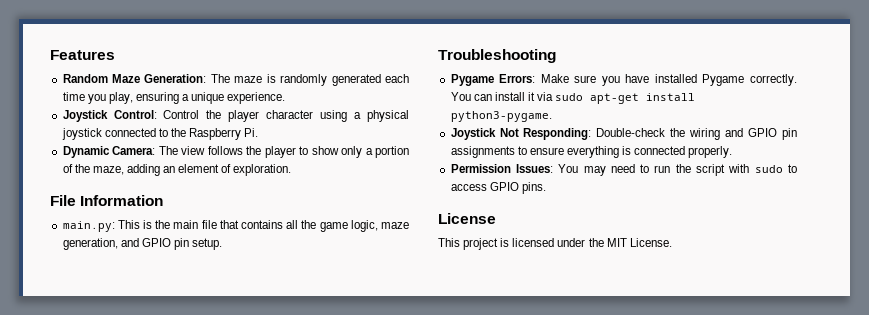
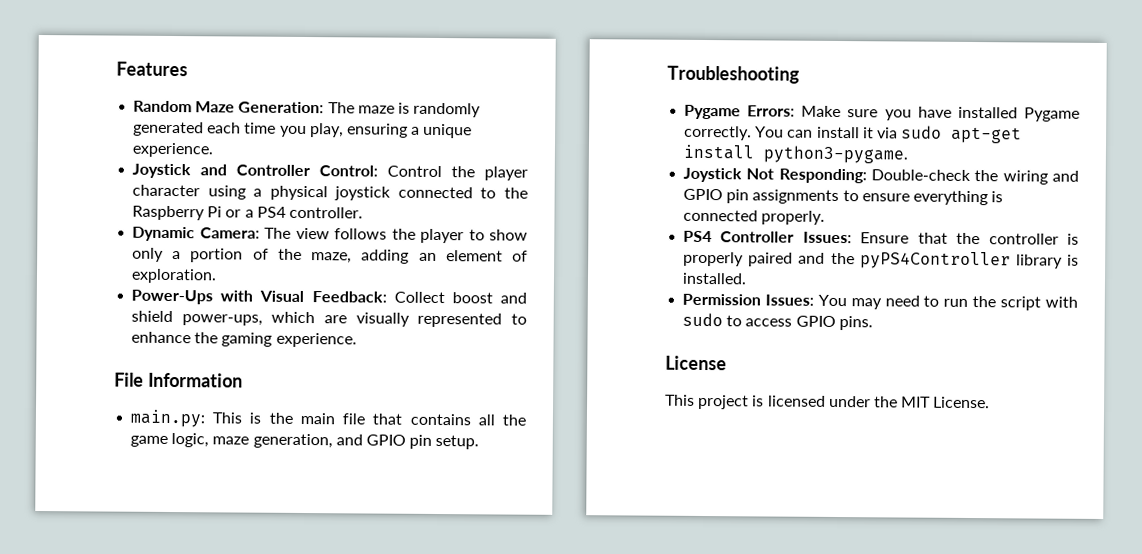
(108, 116) none -> [200,164,311,177] and Controller
[244,128,259,137] Pi. -> [207,206,363,219] Pi or a PS4 controller.
(292, 170) none -> [131,289,527,305] [131,310,527,328] [131,331,357,348] // Power-Ups with Visual Feedback: Collect boost and shield power-ups, which are visually represented to enhance the gaming experience.
(733, 152) none -> [683,230,1079,245] [683,251,1079,270] [682,272,748,285] // PS4 Controller Issues: Ensure that the controller is properly paired and the pyPS4Controller library is installed.

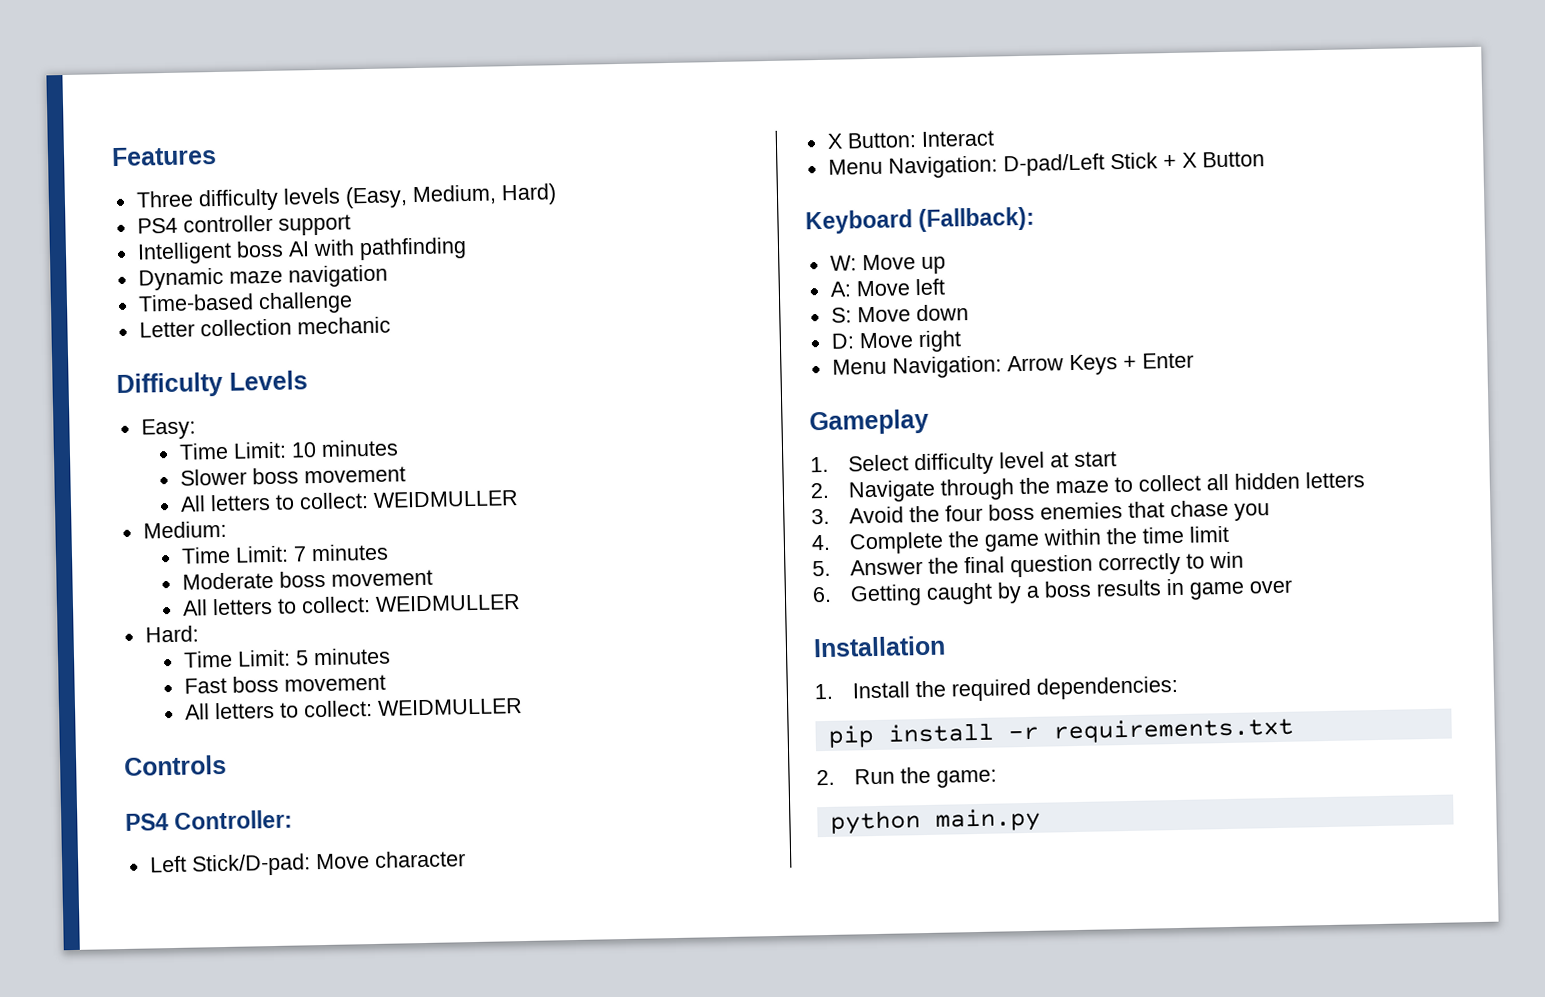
[133,100,482,118] [133,121,473,139] [132,142,214,158] [132,163,528,181] [132,184,528,201] [132,205,363,221] [132,226,528,244] [132,247,528,264] [131,268,218,284] [131,289,527,305] [131,310,527,328] [131,331,357,348] [114,372,243,388] [130,409,526,428] [130,433,480,450] [667,65,800,84] [684,104,1080,122] [684,125,1023,144] [683,144,909,164] [683,167,1079,185] [683,188,1004,206] [683,209,826,225] [683,230,1079,245] [683,251,1079,270] [682,272,748,285] [682,293,1078,311] [682,312,873,331] [665,355,727,371] [665,394,991,410] Random Maze Generation: The maze is randomly generated each time you play, ensuring a unique experience. // Joystick and Controller Control: Control the player character using a physical joystick connected to the Raspberry Pi or a PS4 controller. // Dynamic Camera: The view follows the player to show only a portion of the maze, adding an element of exploration. // Power-Ups with Visual Feedback: Collect boost and shield power-ups, which are visually represented to enhance the gaming experience. // File Information // main.py: This is the main file that contains all the game logic, maze generation, and GPIO pin setup. // Troubleshooting // Pygame Errors: Make sure you have installed Pygame correctly. You can install it via sudo apt-get install python3-pygame. // Joystick Not Responding: Double-check the wiring and GPIO pin assignments to ensure everything is connected properly. // PS4 Controller Issues: Ensure that the controller is properly paired and the pyPS4Controller library is installed. // Permission Issues: You may need to run the script with sudo to access GPIO pins. // License // This project is licensed under the MIT License. -> [135,183,557,212] [136,214,351,236] [136,237,467,265] [137,264,388,291] [137,291,353,315] [138,316,391,338] [116,370,308,399] [140,418,196,440] [178,439,399,460] [179,466,406,486] [179,490,519,512] [142,520,227,539] [180,543,389,564] [181,569,433,590] [181,594,521,616] [144,625,199,643] [182,647,391,668] [183,674,386,694] [183,698,523,720] [124,754,227,776] [125,809,294,831] [148,850,466,877] [826,130,995,149] [827,151,1265,179] [805,206,1036,235] [829,254,946,275] [829,278,945,297] [830,304,969,323] [830,330,962,353] [831,352,1194,379] [809,408,929,436] [810,451,1117,476] [810,471,1365,503] [811,499,1270,525] [811,525,1229,555] [812,551,1244,578] [812,578,1292,607] [813,635,946,658] [814,675,1179,702] [827,716,1294,748] [816,766,997,788] [829,807,1041,835] Three difficulty levels (Easy, Medium, Hard) // PS4 controller support // Intelligent boss AI with pathfinding // Dynamic maze navigation // Time-based challenge // Letter collection mechanic // Difficulty Levels // Easy: // Time Limit: 10 minutes // Slower boss movement // All letters to collect: WEIDMULLER // Medium: // Time Limit: 7 minutes // Moderate boss movement // All letters to collect: WEIDMULLER // Hard: // Time Limit: 5 minutes // Fast boss movement // All letters to collect: WEIDMULLER // Controls // PS4 Controller: // Left Stick/D-pad: Move character // X Button: Interact // Menu Navigation: D-pad/Left Stick + X Button // Keyboard (Fallback): // W: Move up // A: Move left // S: Move down // D: Move right // Menu Navigation: Arrow Keys + Enter // Gameplay // 1. Select difficulty level at start // 2. Navigate through the maze to collect all hidden letters // 3. Avoid the four boss enemies that chase you // 4. Complete the game within the time limit // 5. Answer the final question correctly to win // 6. Getting caught by a boss results in game over // Installation // 1. Install the required dependencies: // pip install -r requirements.txt // 2. Run the game: // python main.py

